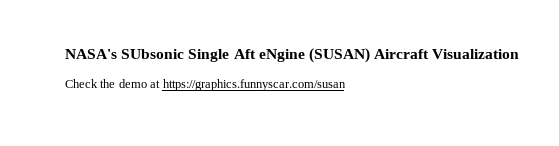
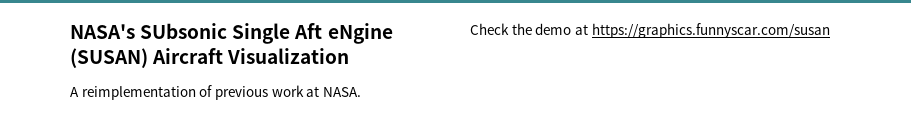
(520, 54) none -> [70,85,361,100] // A reimplementation of previous work at NASA.

